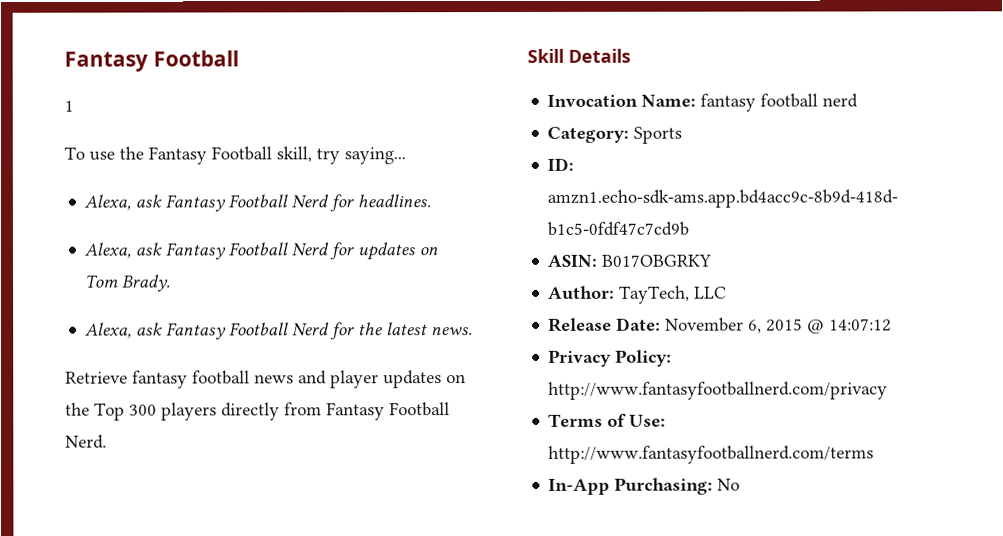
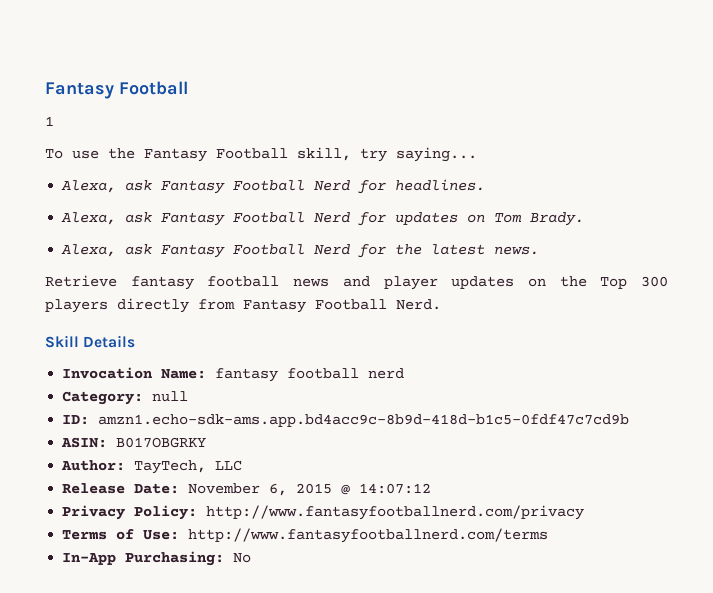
[633,126,683,144] Sports -> [152,391,189,402] null

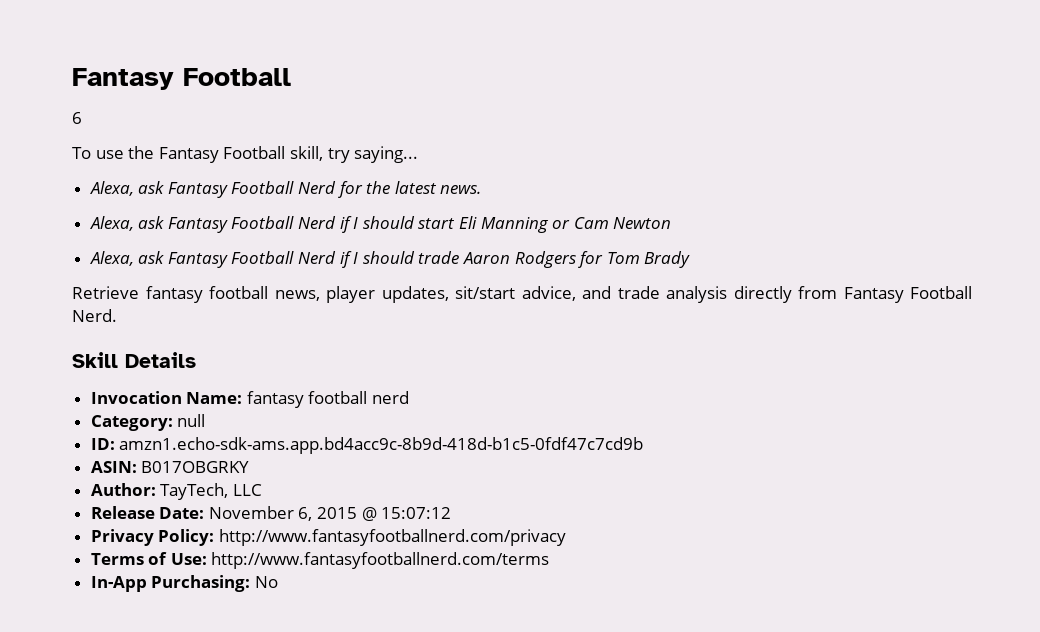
[45,116,54,126] 1 -> [72,112,82,124] 6
[395,179,486,191] [61,212,585,226] [61,244,540,258] [45,275,668,290] [45,299,108,313] headlines. // Alexa, ask Fantasy Football Nerd for updates on Tom Brady. // Alexa, ask Fantasy Football Nerd for the latest news. // Retrieve fantasy football news and player updates on the Top 300 players -> [366,181,482,194] [89,216,672,233] [89,251,691,268] [72,286,727,303] the latest news. // Alexa, ask Fantasy Football Nerd if I should start Eli Manning or Cam Newton // Alexa, ask Fantasy Football Nerd if I should trade Aaron Rodgers for Tom Brady // Retrieve fantasy football news, player updates, sit/start advice, and trade analysis
[359,483,432,494] 14:07:12 -> [381,507,452,519] 15:07:12

